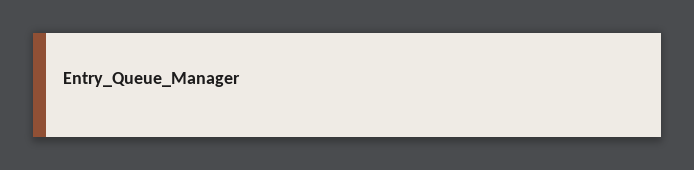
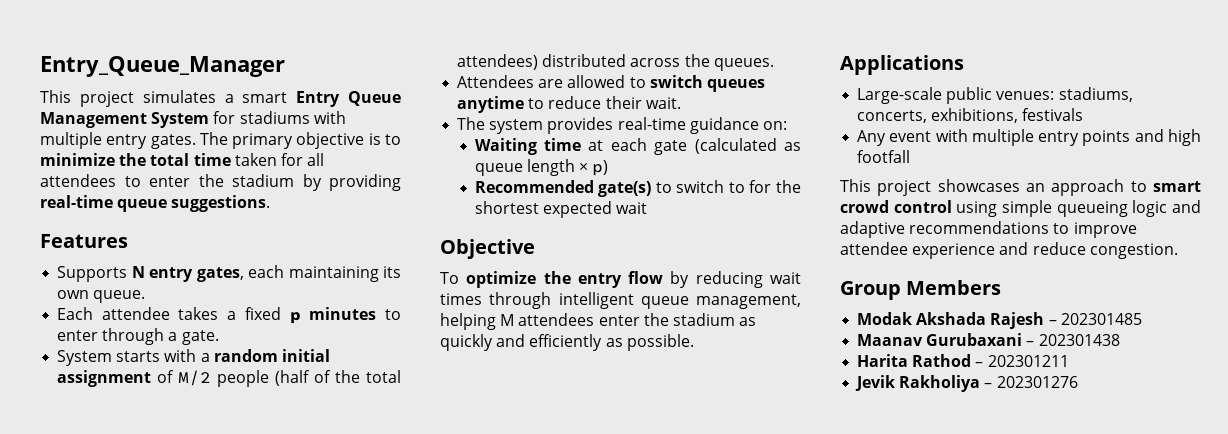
(240, 79) none -> [40,90,401,107] [40,111,346,128] [40,132,401,149] [40,153,325,166] [40,174,401,191] [40,195,271,212] [40,234,128,248] [57,265,401,282] [57,290,146,303] [57,307,401,324] [57,328,219,345] [57,349,330,366] [57,370,401,387] [457,54,774,71] [457,75,765,92] [457,96,681,113] [457,117,787,134] [474,138,801,155] [474,159,609,176] [474,180,801,197] [474,201,647,218] [440,239,535,259] [440,271,801,288] [440,292,801,309] [440,313,757,330] [440,334,694,351] [840,55,964,75] [857,87,1133,104] [857,108,1084,123] [857,129,1201,146] [857,150,911,163] [840,179,1201,196] [840,200,1201,217] [840,221,1137,238] [840,242,1178,259] [840,280,1002,300] [857,312,1142,329] [857,333,1120,346] [857,354,1069,367] [855,375,1078,392] // This project simulates a smart Entry Queue Management System for stadiums with multiple entry gates. The primary objective is to minimize the total time taken for all attendees to enter the stadium by providing real-time queue suggestions. // Features // Supports N entry gates, each maintaining its own queue. // Each attendee takes a fixed p minutes to enter through a gate. // System starts with a random initial assignment of M/2 people (half of the total attendees) distributed across the queues. // Attendees are allowed to switch queues anytime to reduce their wait. // The system provides real-time guidance on: // Waiting time at each gate (calculated as queue length × p) // Recommended gate(s) to switch to for the shortest expected wait // Objective // To optimize the entry flow by reducing wait times through intelligent queue management, helping M attendees enter the stadium as quickly and efficiently as possible. // Applications // Large-scale public venues: stadiums, concerts, exhibitions, festivals // Any event with multiple entry points and high footfall // This project showcases an approach to smart crowd control using simple queueing logic and adaptive recommendations to improve attendee experience and reduce congestion. // Group Members // Modak Akshada Rajesh – 202301485 // Maanav Gurubaxani – 202301438 // Harita Rathod – 202301211 // Jevik Rakholiya – 202301276

